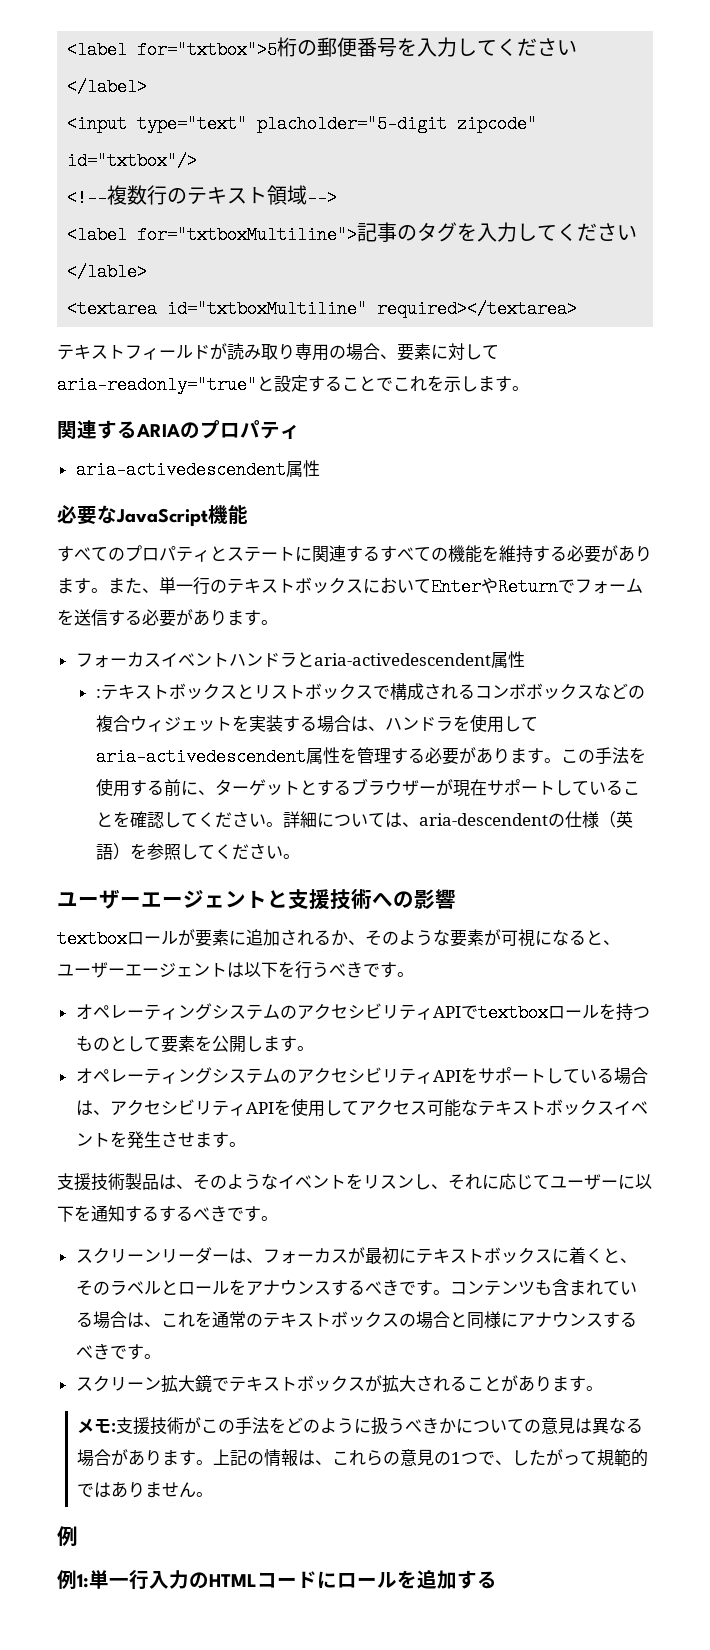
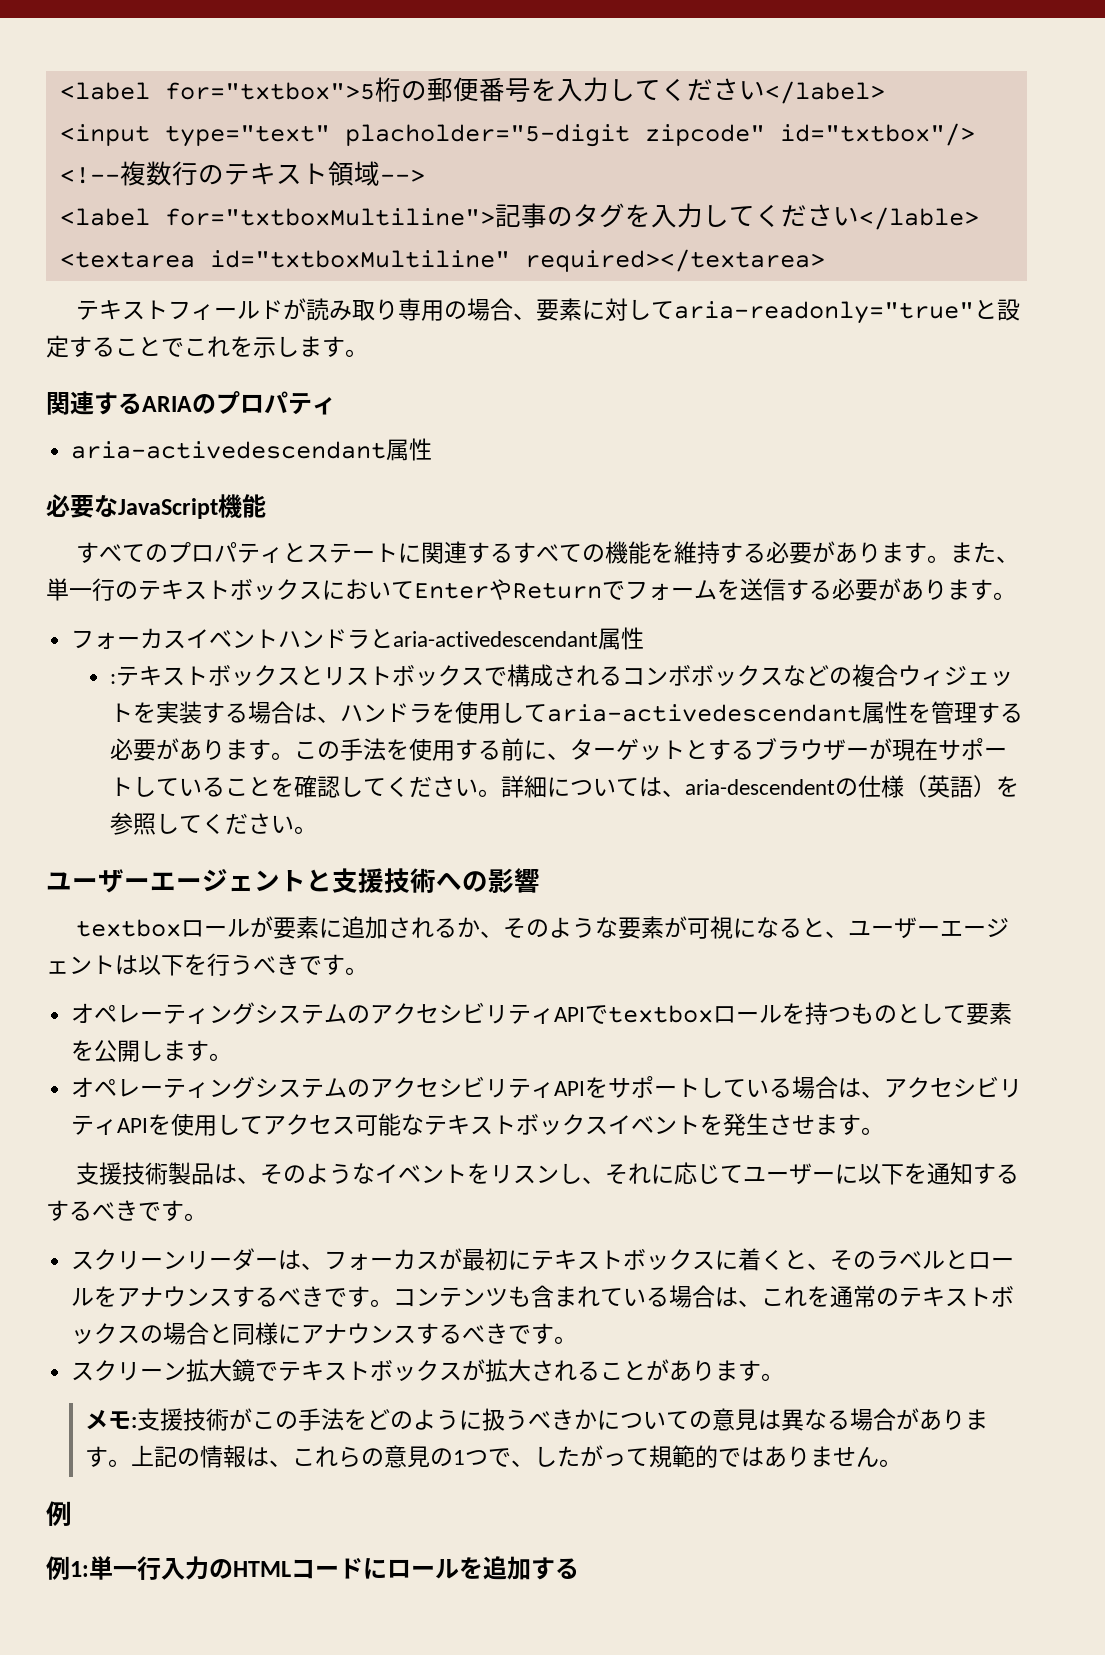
[75,461,286,479] aria-activedescendent -> [71,441,387,459] aria-activedescendant
[313,653,491,666] aria-activedescendent -> [393,631,599,647] aria-activedescendant
[95,748,306,766] aria-activedescendent -> [547,704,863,722] aria-activedescendant

